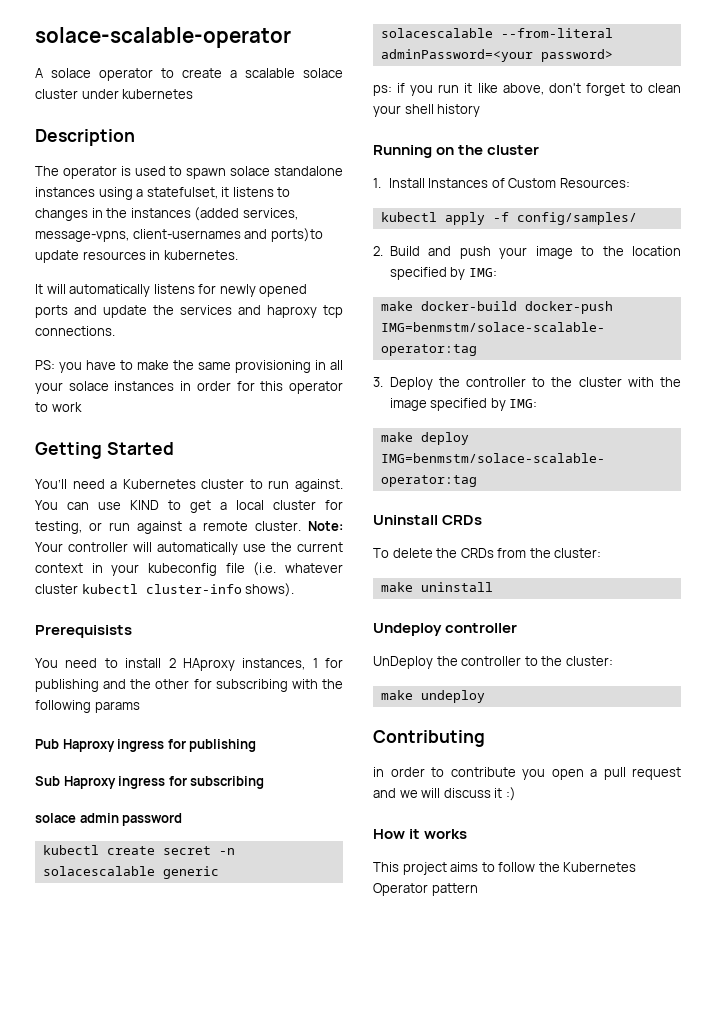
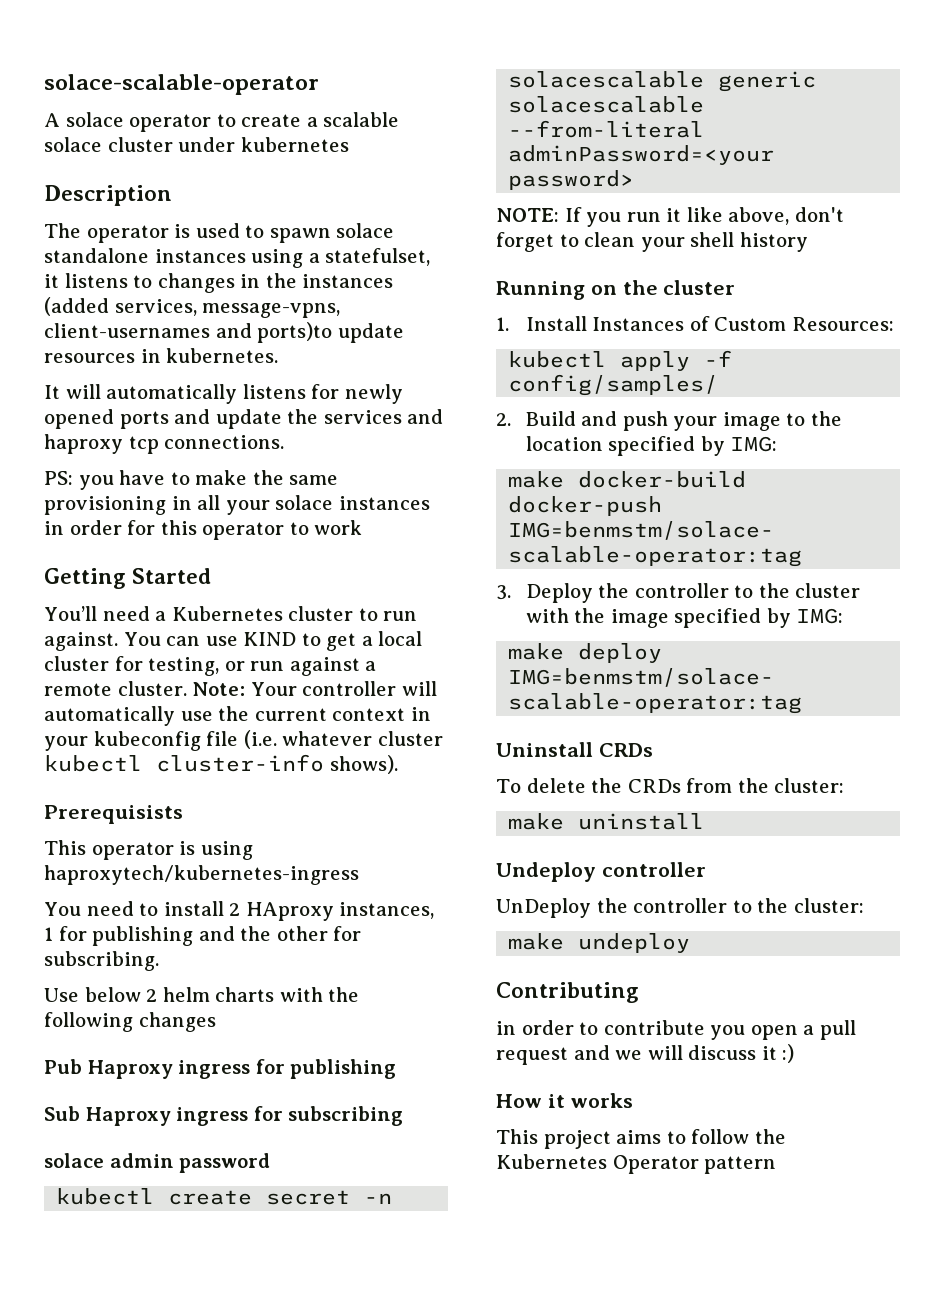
(132, 631) none -> [44,840,253,860] [44,865,359,885] // This operator is using haproxytech/kubernetes-ingress
[215,679,288,692] subscribing -> [44,951,159,971] [44,987,275,1002] subscribing. // Use below 2 helm charts
[94,701,140,713] params -> [138,1012,216,1032] changes
[373,83,406,96] ps: if -> [496,207,582,222] NOTE: If

